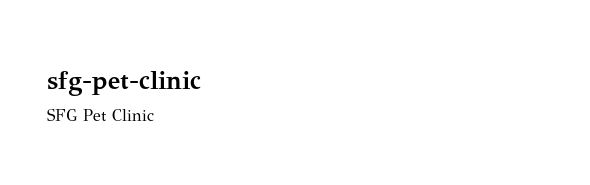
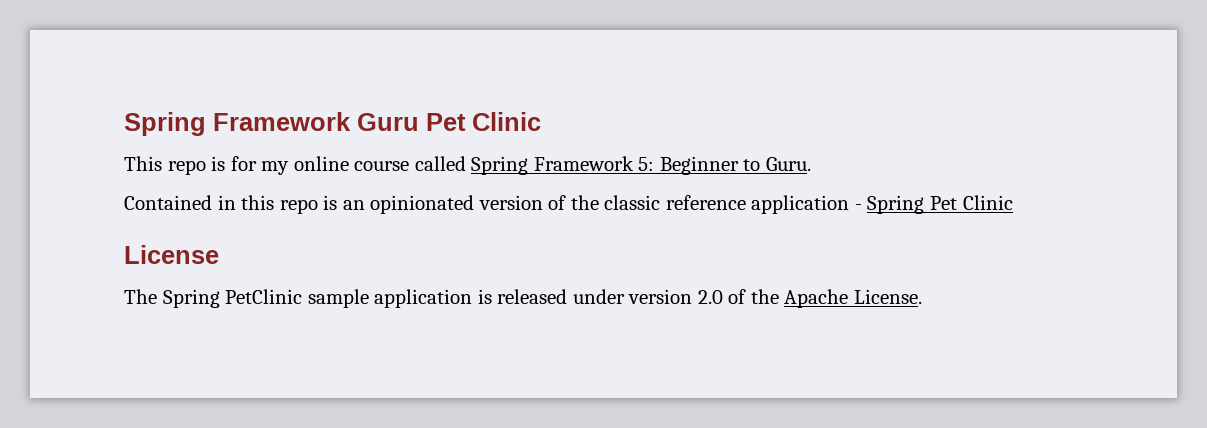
[47,71,201,96] [47,108,154,121] sfg-pet-clinic // SFG Pet Clinic -> [124,112,541,136] [124,156,811,175] [124,195,1013,214] [124,245,219,264] [124,289,922,308] Spring Framework Guru Pet Clinic // This repo is for my online course called Spring Framework 5: Beginner to Guru. // Contained in this repo is an opinionated version of the classic reference application - Spring Pet Clinic // License // The Spring PetClinic sample application is released under version 2.0 of the Apache License.

